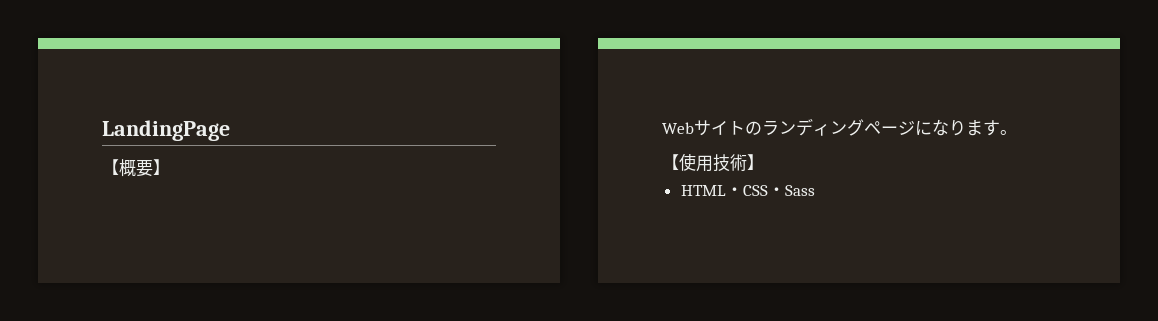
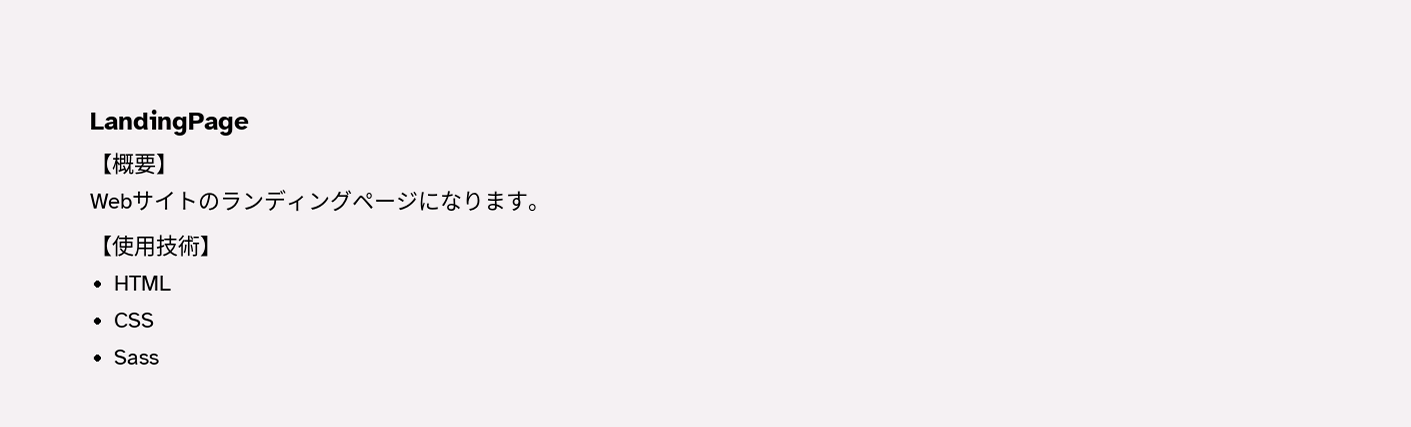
[725,187,743,196] ・ -> (172, 283) //
[767,187,785,196] ・ -> (155, 320) //

